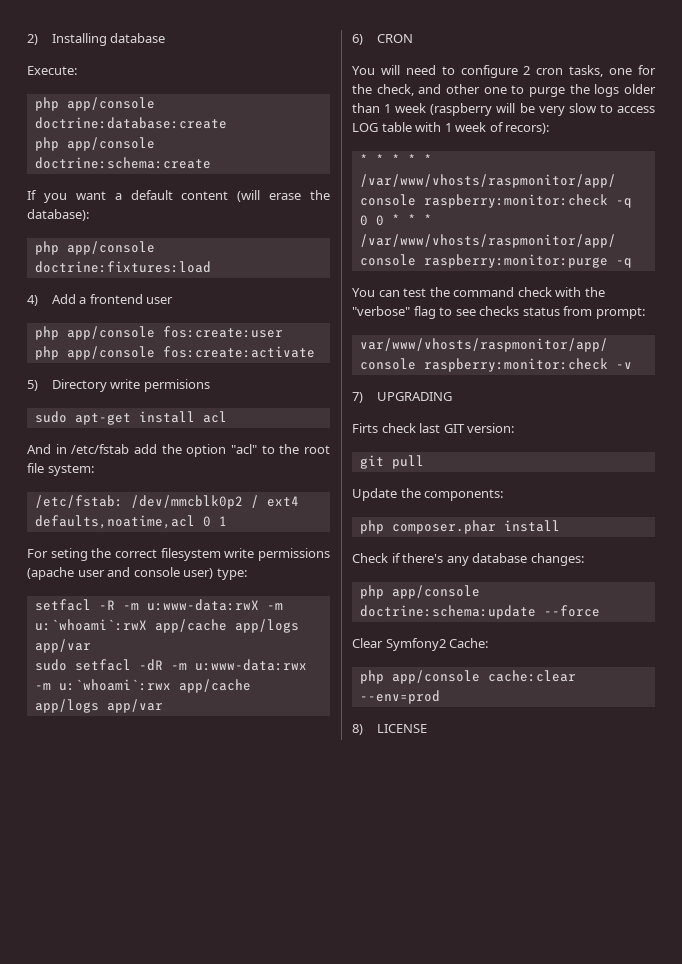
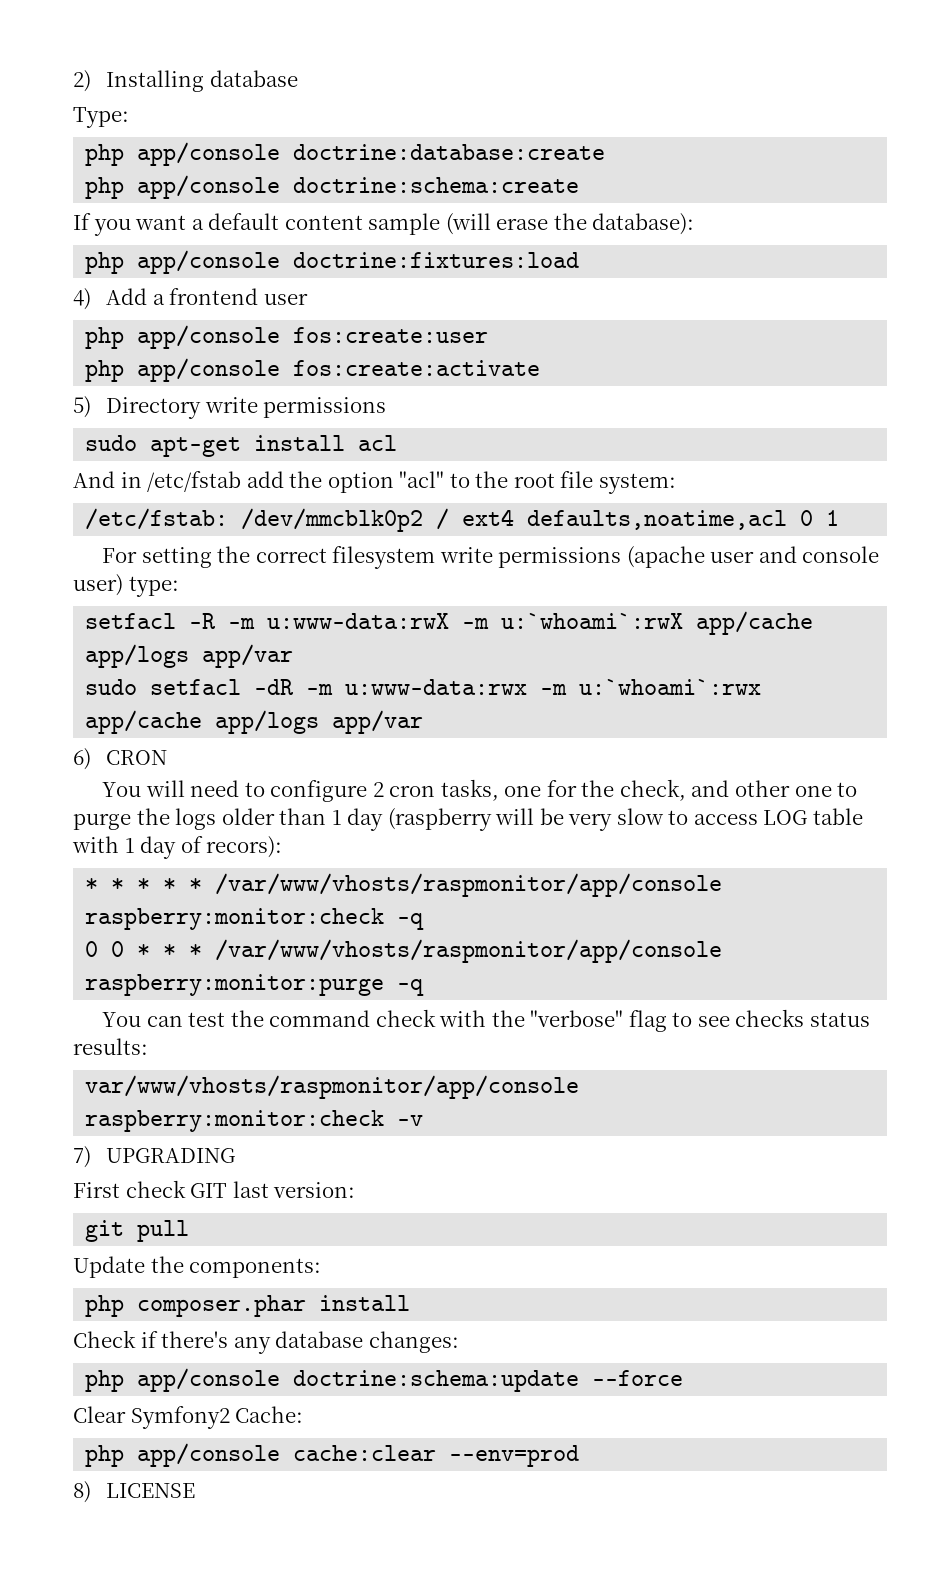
[27,66,77,75] Execute: -> [73,107,129,128] Type:
(229, 195) none -> [368,213,441,235] sample
[143,379,210,392] permisions -> [263,397,387,418] permissions
[50,548,88,561] seting -> [141,547,212,568] setting
[395,103,427,113] week -> [347,808,384,831] day
[455,122,487,132] week -> [140,836,177,859] day
[563,306,645,319] from prompt: -> [73,1038,148,1055] results:
[352,423,465,433] Firts check last GIT -> [73,1180,269,1198] First check GIT last

